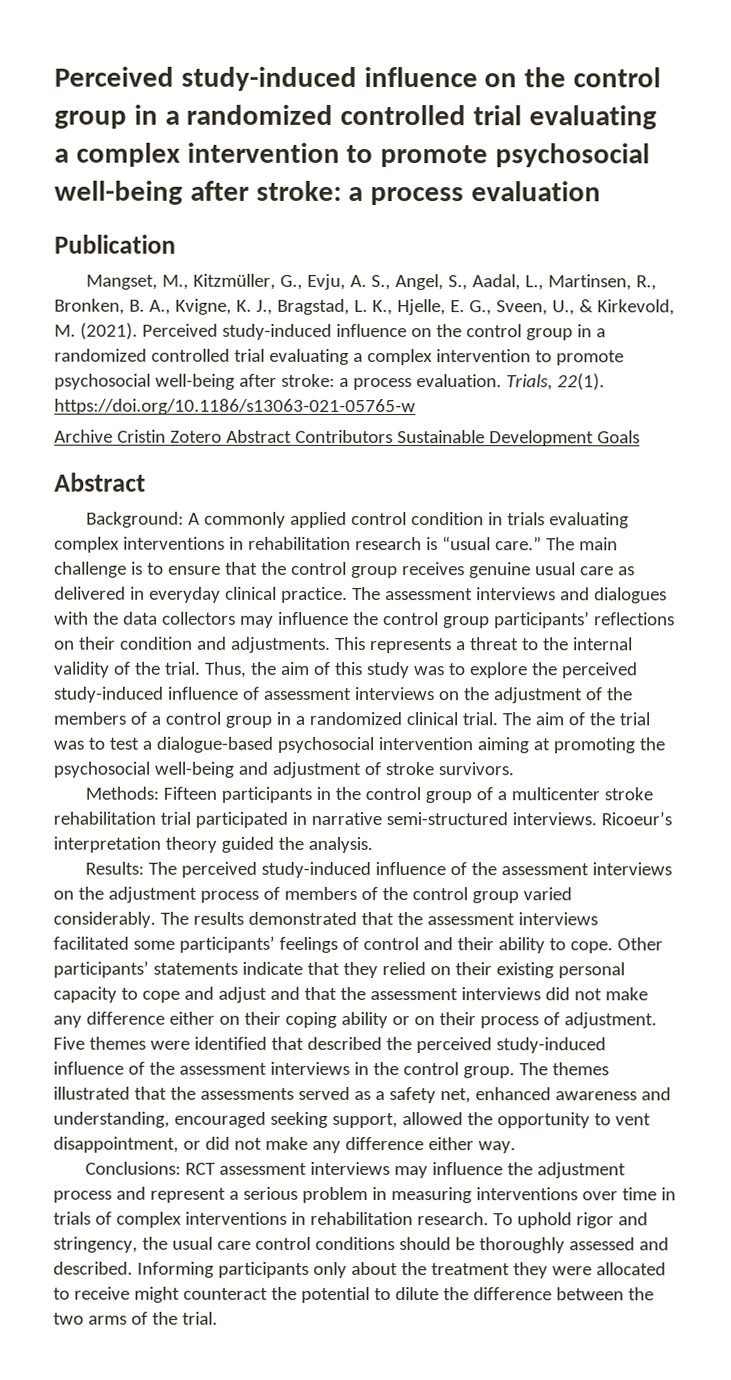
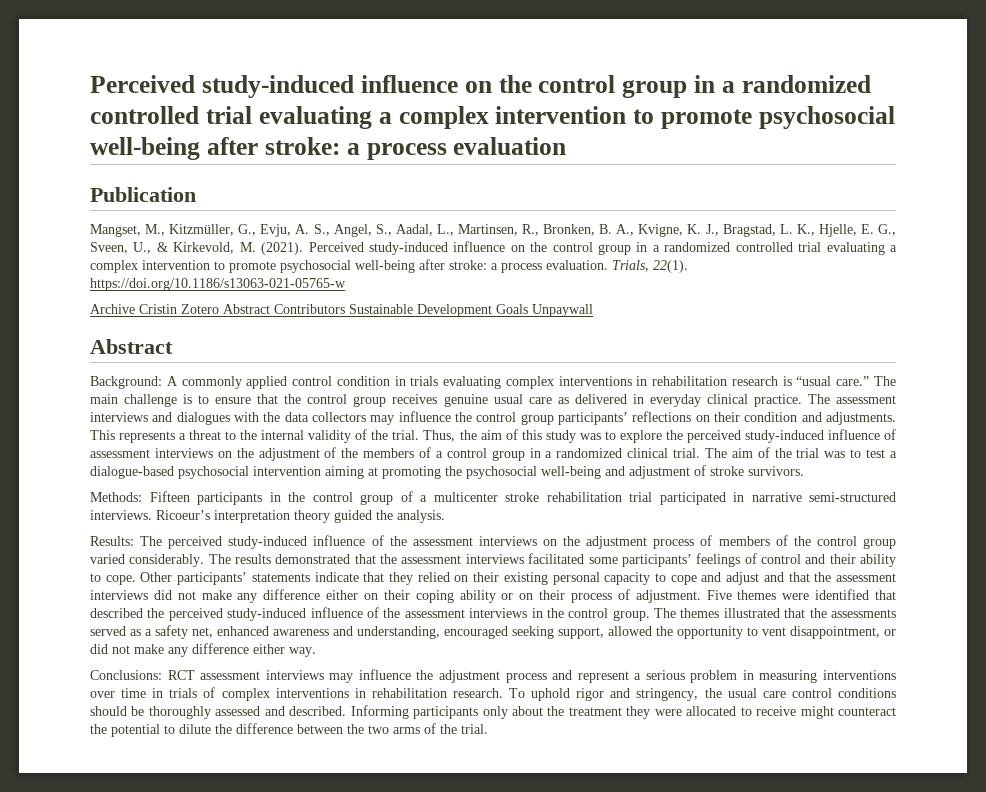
(640, 437) none -> [532,304,593,317] Unpaywall

